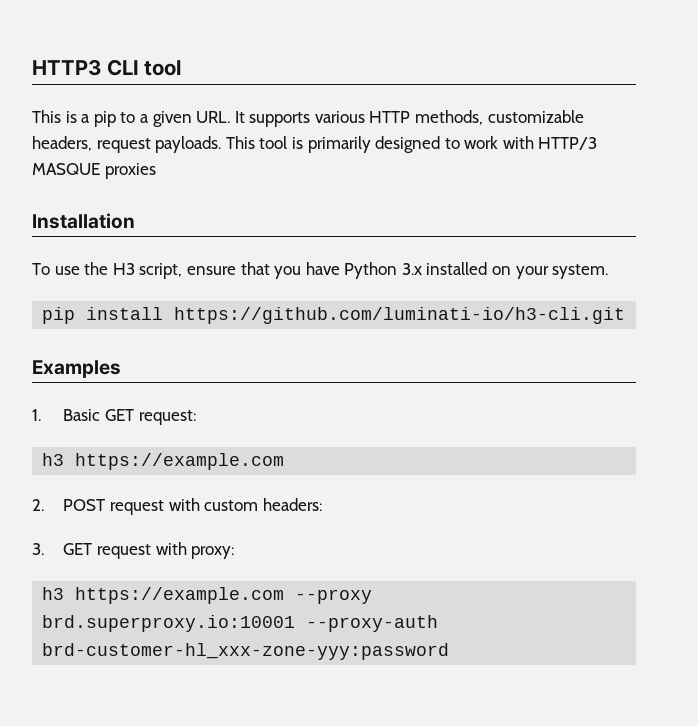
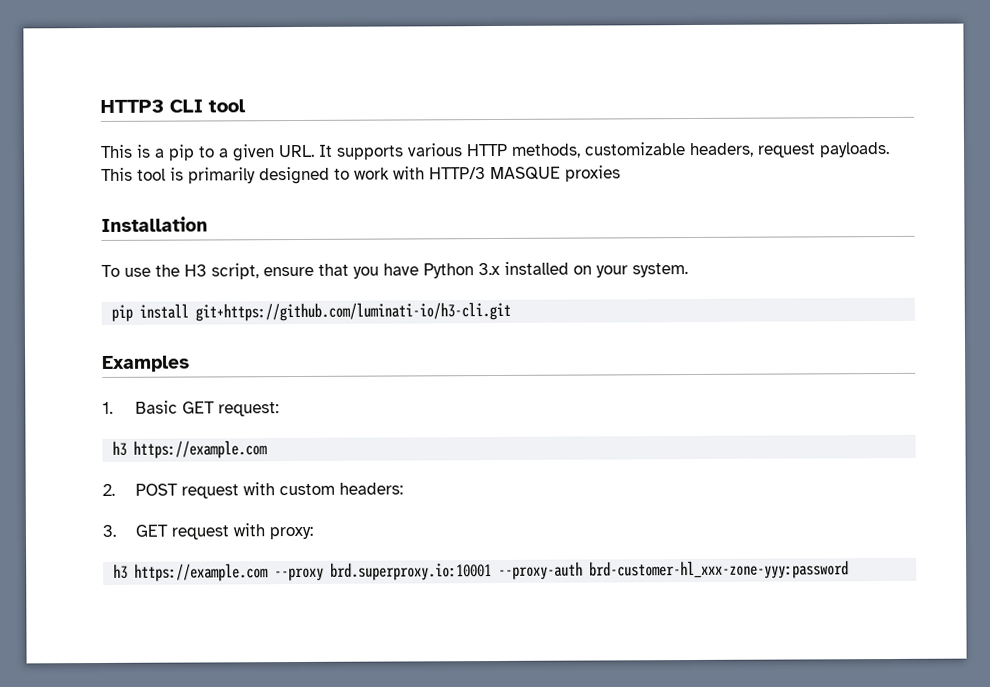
[174,307,626,324] https://github.com/luminati-io/h3-cli.git -> [195,301,512,322] git+https://github.com/luminati-io/h3-cli.git

